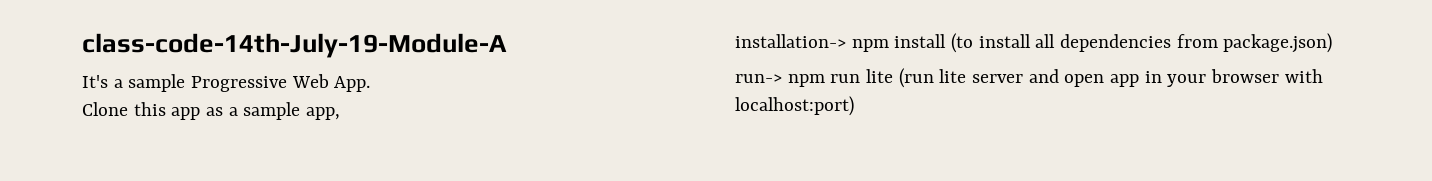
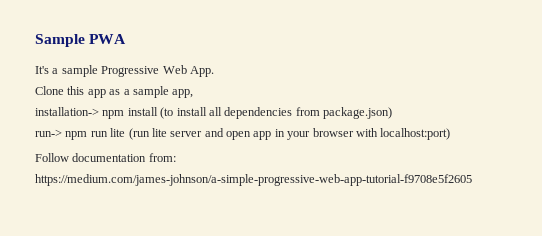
[82,33,507,58] class-code-14th-July-19-Module-A -> [35,34,127,47] Sample PWA
(854, 106) none -> [35,153,176,162] [35,174,472,186] // Follow documentation from: https://medium.com/james-johnson/a-simple-progressive-web-app-tutorial-f9708e5f2605

